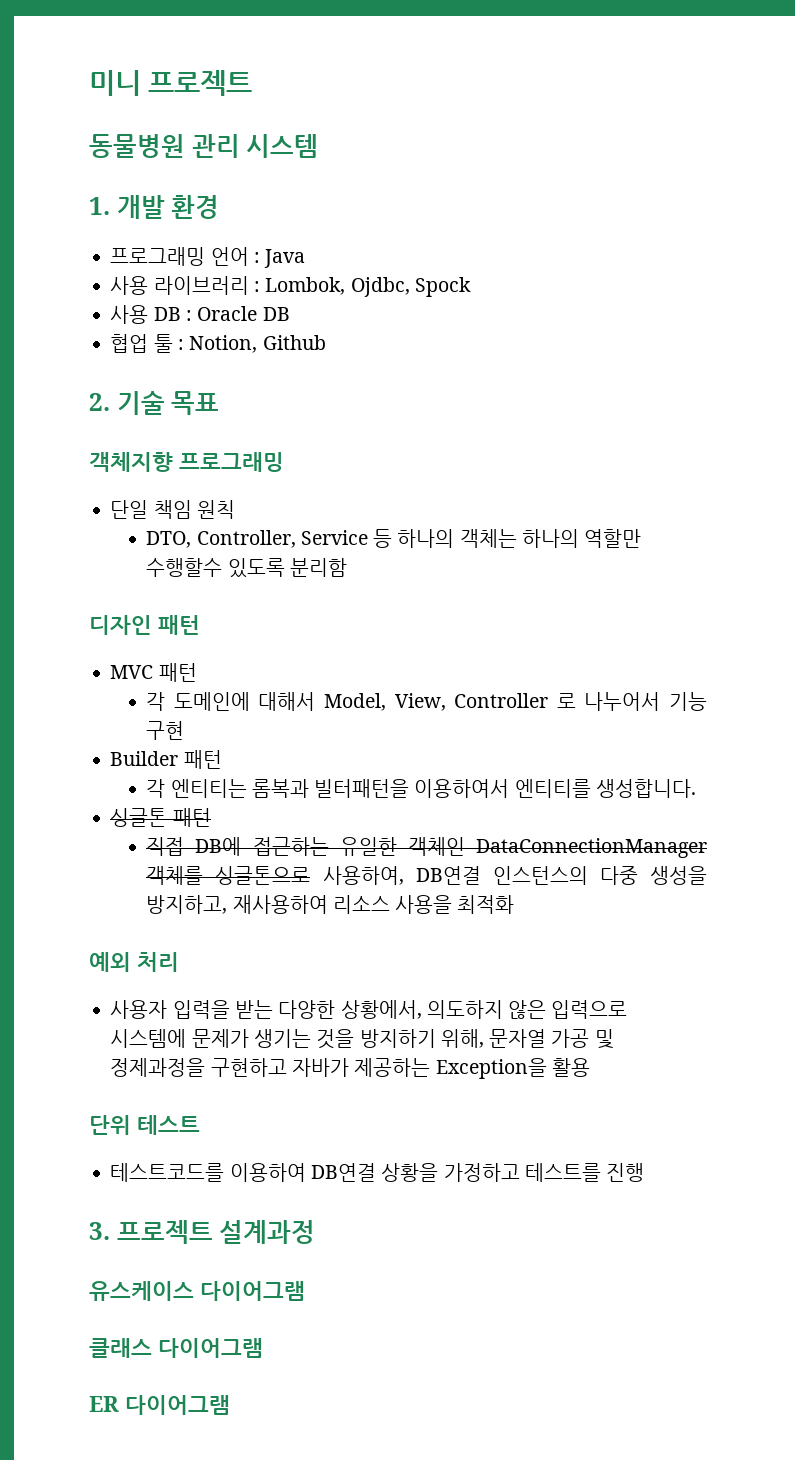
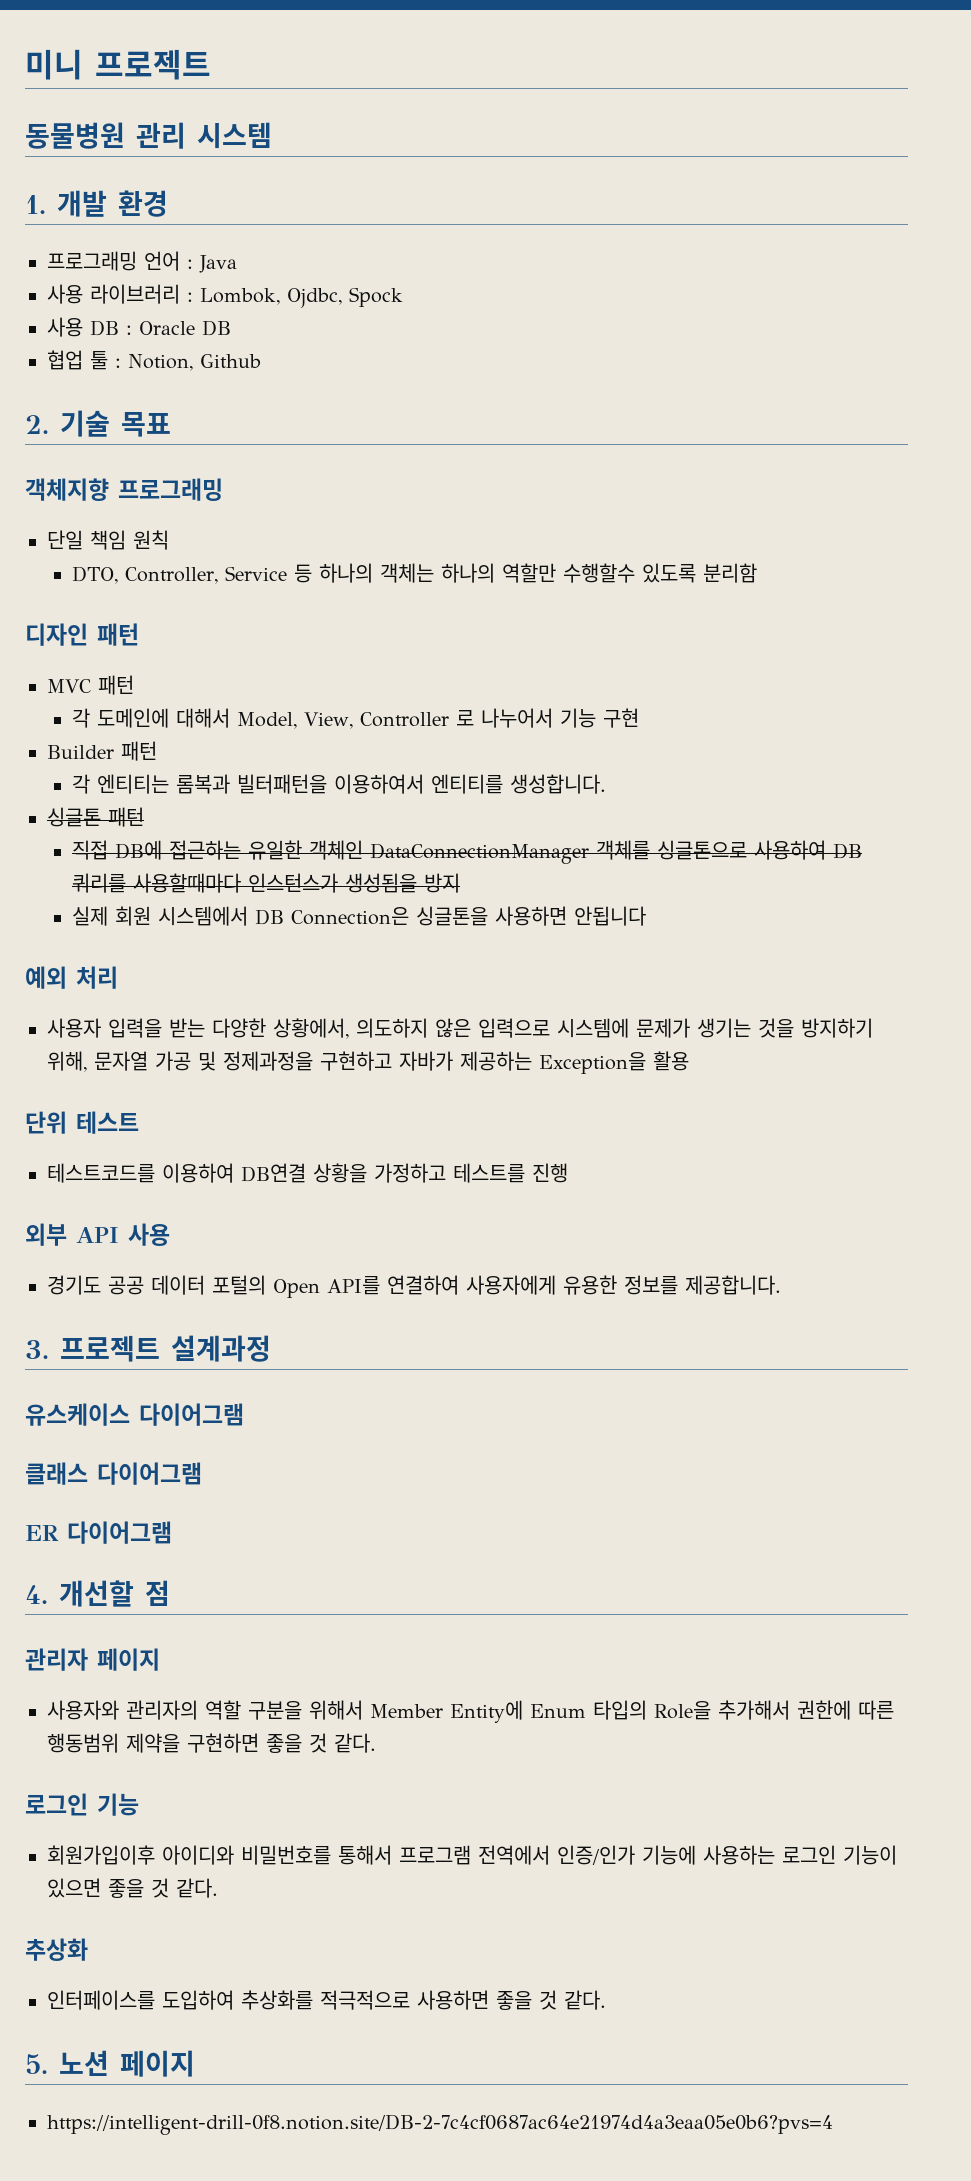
[322,866,707,885] [146,895,515,914] 사용하여, DB연결 인스턴스의 다중 생성을 방지하고, 재사용하여 리소스 사용을 최적화 -> [754,840,863,860] [72,873,461,893] [72,906,647,926] 사용하여 DB 쿼리를 사용할때마다 인스턴스가 생성됨을 방지 // 실제 회원 시스템에서 DB Connection은 싱글톤을 사용하면 안됩니다
(645, 1172) none -> [25,1223,170,1246] [47,1275,781,1298] // 외부 API 사용 // 경기도 공공 데이터 포털의 Open API를 연결하여 사용자에게 유용한 정보를 제공합니다.
(230, 1405) none -> [25,1580,170,1607] [25,1648,160,1671] [47,1700,894,1723] [47,1733,376,1753] [25,1793,139,1816] [47,1845,897,1865] [47,1878,218,1898] [25,1938,88,1961] [47,1990,606,2010] [25,2050,195,2077] [47,2114,833,2135] // 4. 개선할 점 // 관리자 페이지 // 사용자와 관리자의 역할 구분을 위해서 Member Entity에 Enum 타입의 Role을 추가해서 권한에 따른 행동범위 제약을 구현하면 좋을 것 같다. // 로그인 기능 // 회원가입이후 아이디와 비밀번호를 통해서 프로그램 전역에서 인증/인가 기능에 사용하는 로그인 기능이 있으면 좋을 것 같다. // 추상화 // 인터페이스를 도입하여 추상화를 적극적으로 사용하면 좋을 것 같다. // 5. 노션 페이지 // https://intelligent-drill-0f8.notion.site/DB-2-7c4cf0687ac64e21974d4a3eaa05e0b6?pvs=4

